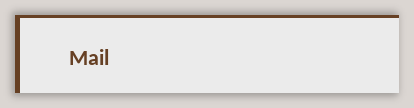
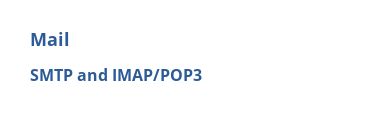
(109, 57) none -> [30,68,203,81] // SMTP and IMAP/POP3

